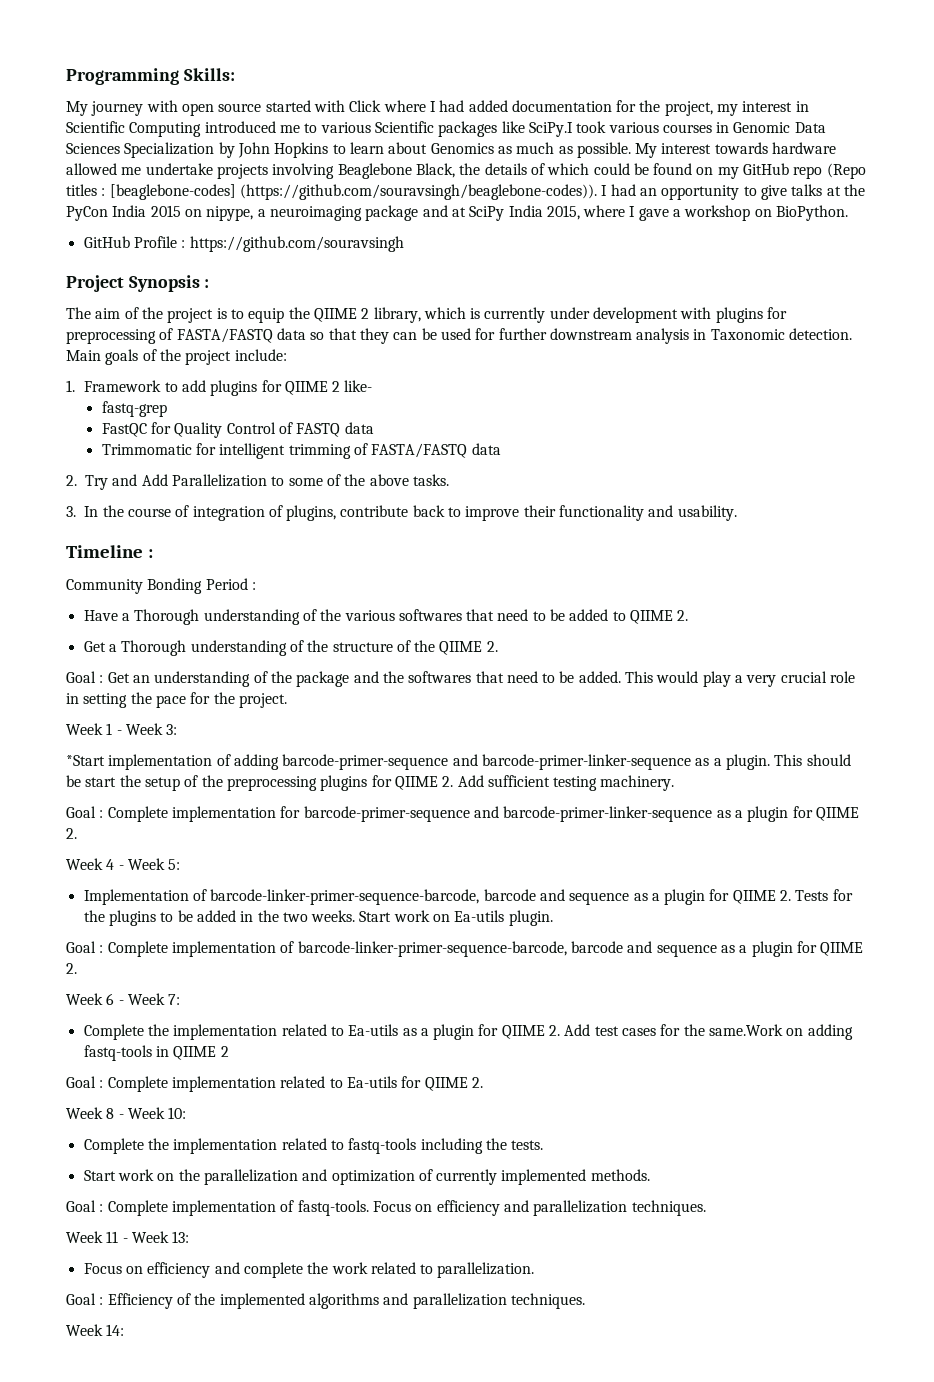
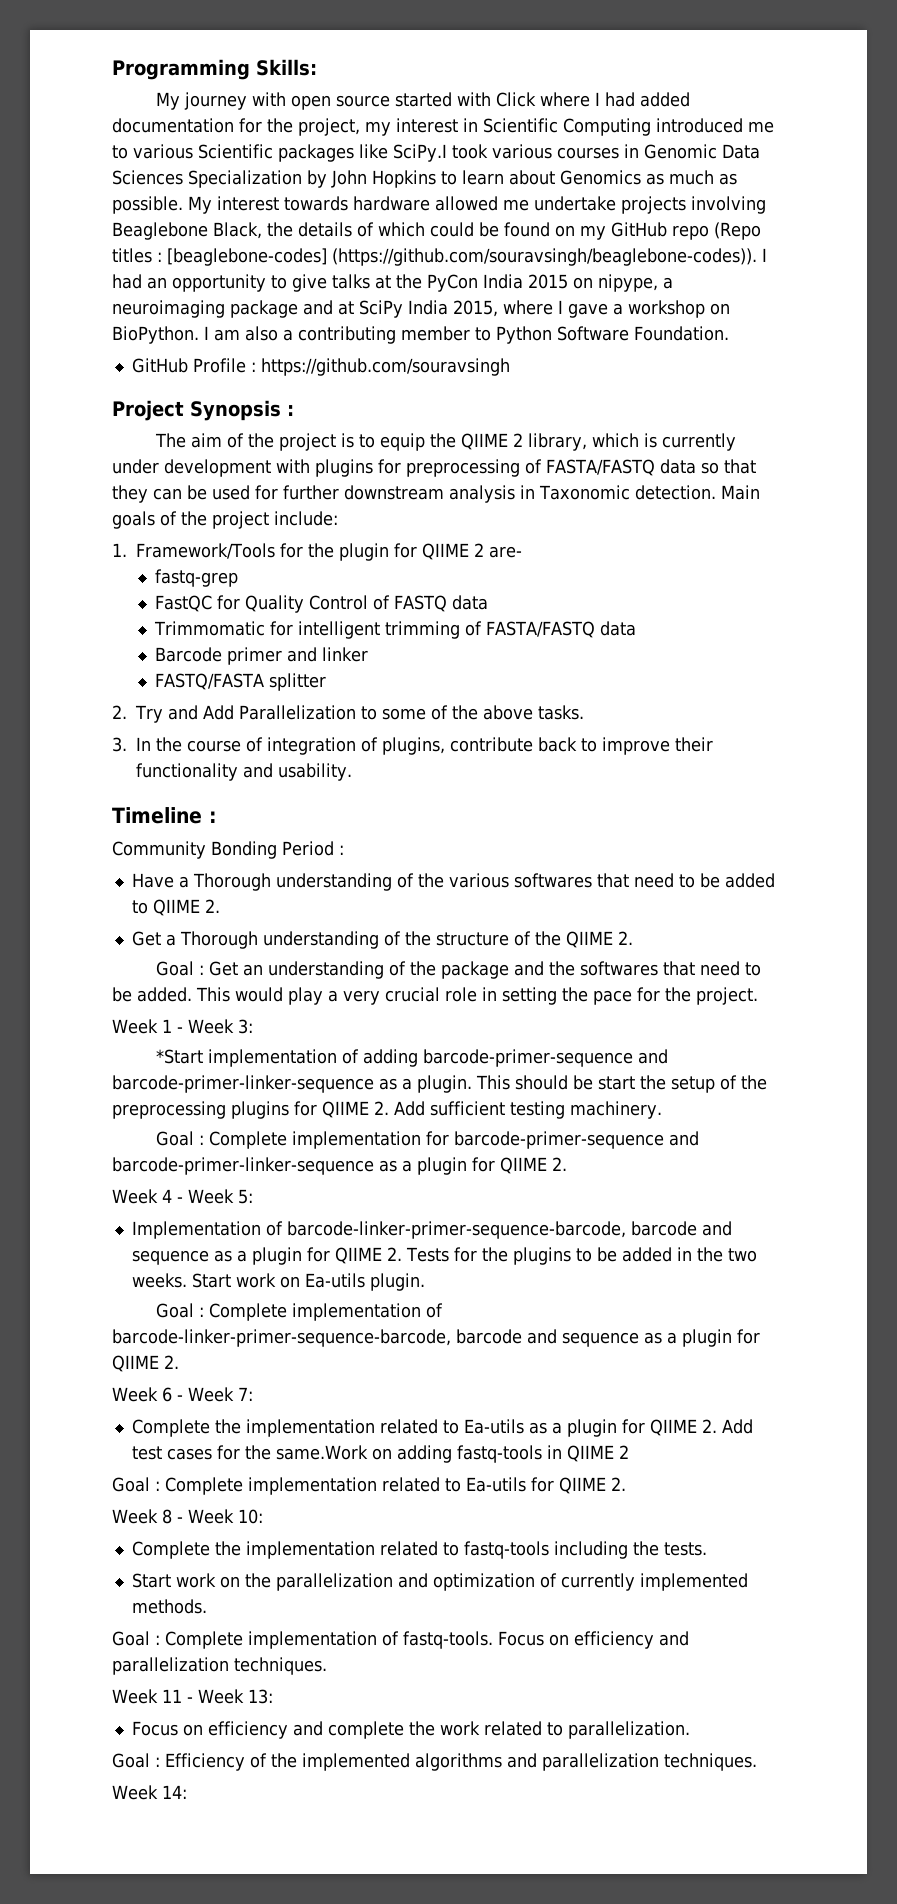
(849, 213) none -> [204,326,729,344] I am also a contributing member to Python Software Foundation.
[84,380,258,396] Framework to add plugins -> [136,543,389,561] Framework/Tools for the plugin
[344,380,373,392] like- -> [488,546,522,558] are-
(501, 449) none -> [155,647,369,665] [155,673,326,691] // Barcode primer and linker // FASTQ/FASTA splitter

